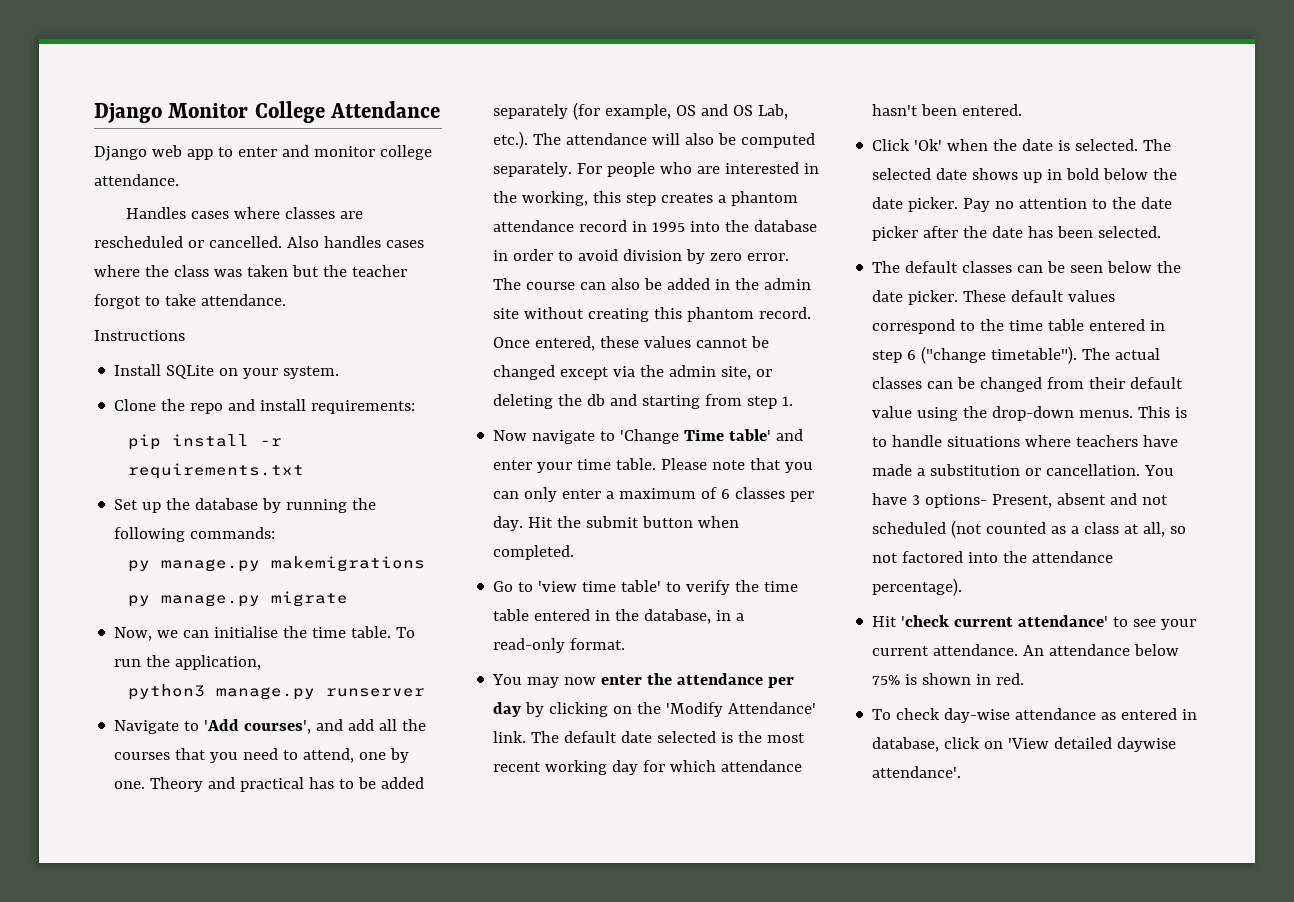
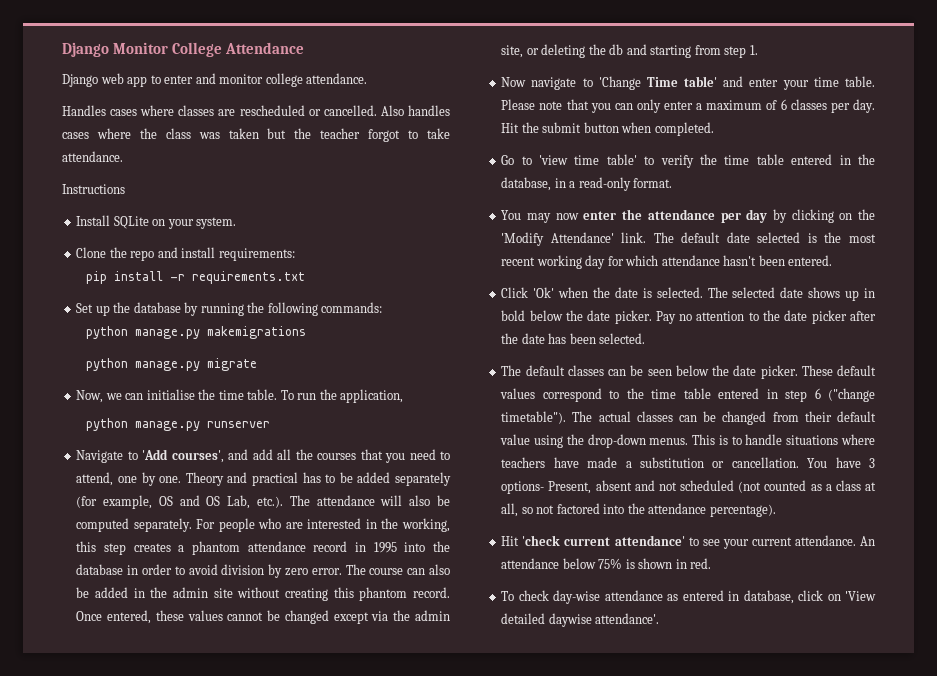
[127,560,150,572] py -> [85,326,128,339] python
[127,595,150,607] py -> [85,358,128,371] python
[127,684,205,700] python3 -> [85,418,128,431] python

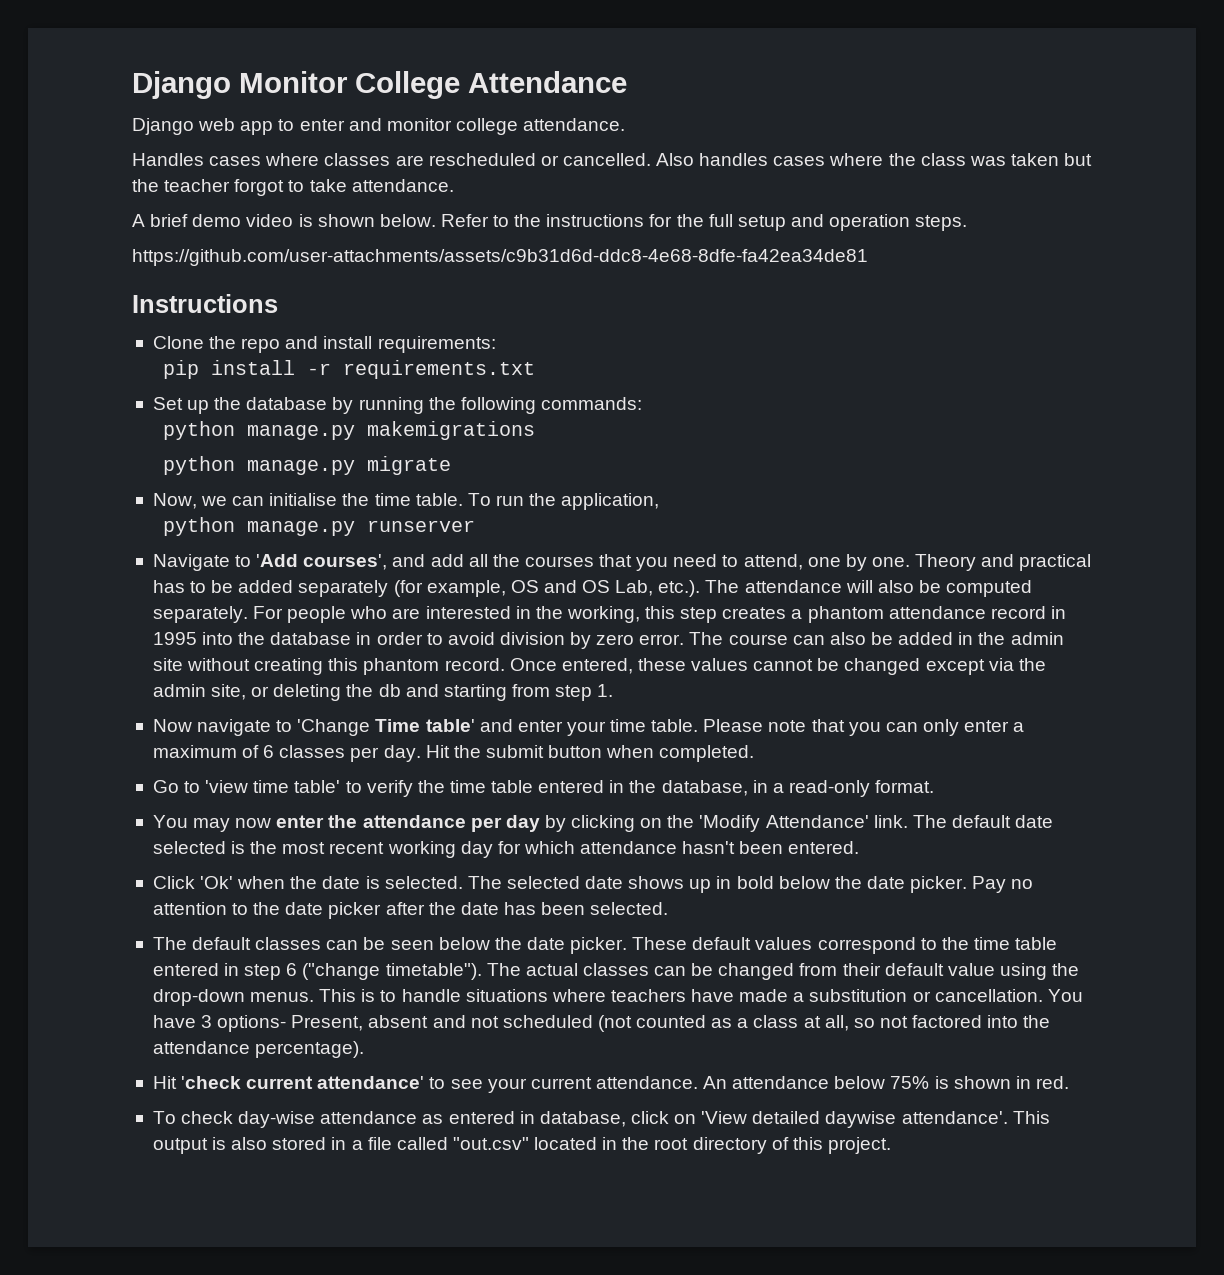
[62,184,125,194] [76,215,237,229] Instructions // Install SQLite on your system. -> [132,214,968,231] [132,249,868,266] [132,294,278,313] A brief demo video is shown below. Refer to the instructions for the full setup and operation steps. // https://github.com/user-attachments/assets/c9b31d6d-ddc8-4e68-8dfe-fa42ea34de81 // Instructions
(660, 618) none -> [1012,1111,1050,1124] [152,1137,891,1154] This output is also stored in a file called "out.csv" located in the root directory of this project.

